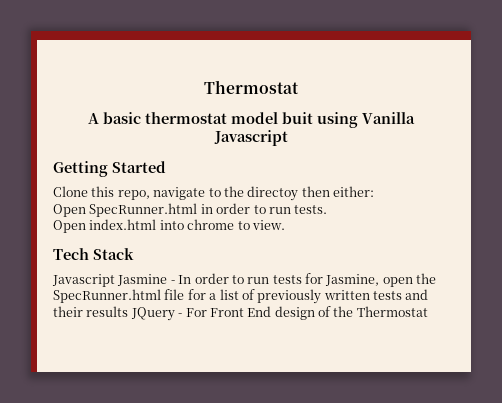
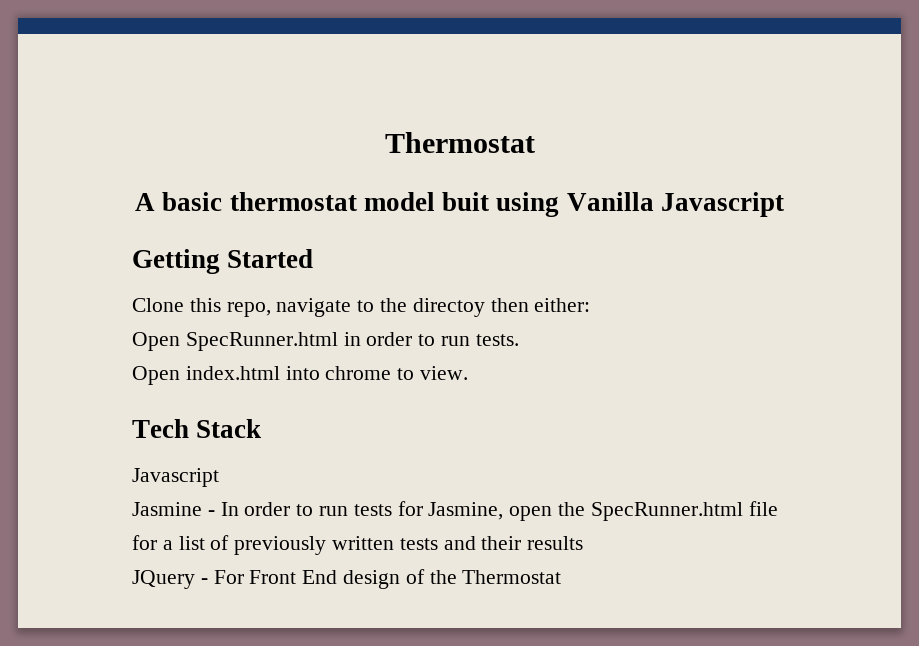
(115, 280) none -> (219, 477) //
(129, 311) none -> (584, 543) //

